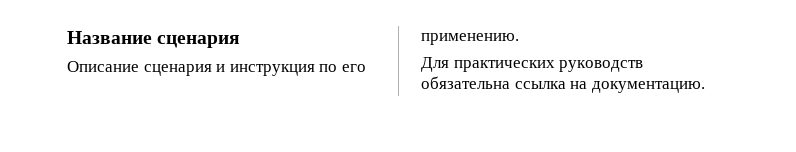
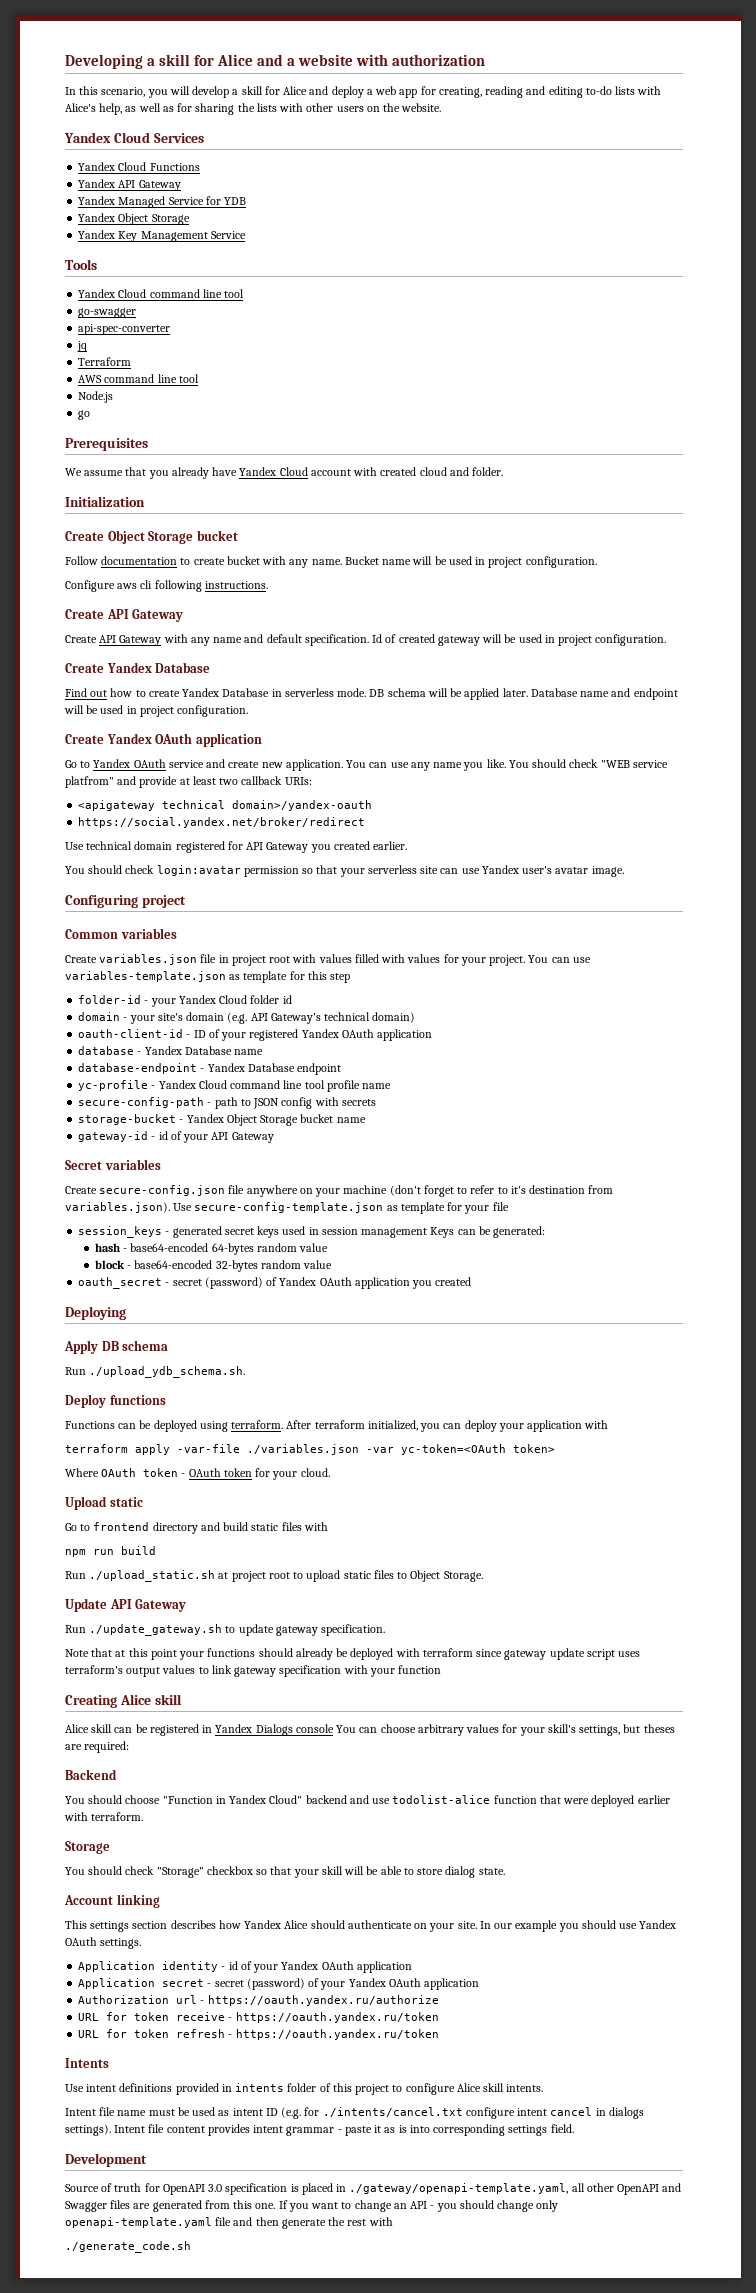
[67,31,241,48] [67,61,366,76] [421,33,519,45] [421,57,644,72] [421,76,705,93] Название сценария // Описание сценария и инструкция по его применению. // Для практических руководств обязательна ссылка на документацию. -> [65,54,486,69] [65,86,662,98] [65,103,442,115] [64,132,204,143] [78,162,200,171] [78,179,181,191] [78,196,247,208] [78,213,190,225] [78,230,246,242] [65,259,97,270] [78,289,245,298] [78,308,137,318] [78,324,171,335] [77,341,88,352] [78,357,132,366] [78,374,199,383] [78,391,114,403] [78,410,91,420] [65,438,148,451] [65,467,504,479] [65,496,145,507] [65,530,238,544] [65,556,597,568] [65,580,268,592] [65,609,184,622] [65,634,667,646] [65,662,211,673] [65,688,678,700] [64,705,249,717] [65,733,262,747] [65,759,668,771] [65,776,312,788] [78,800,373,811] [78,817,366,828] [65,841,408,853] [65,865,624,877] [65,895,186,908] [65,928,177,939] [65,954,591,966] [65,971,351,983] [78,995,292,1007] [78,1012,416,1024] [78,1029,433,1041] [78,1046,264,1055] [78,1063,342,1075] [78,1080,392,1092] [78,1097,376,1109] [78,1114,366,1126] [78,1131,274,1143] [65,1159,161,1170] [65,1185,614,1197] [65,1202,509,1214] [78,1226,546,1238] [94,1243,329,1255] [94,1260,333,1272] [78,1277,472,1289] [65,1306,126,1320] [64,1340,169,1354] [65,1366,246,1378] [65,1394,166,1408] [65,1420,609,1432] [65,1444,555,1455] [65,1468,330,1480] [65,1496,143,1510] [65,1522,328,1534] [65,1546,156,1557] [65,1570,483,1582] [65,1598,187,1612] [65,1624,386,1636] [65,1648,641,1660] [65,1665,442,1677] [65,1694,182,1708] [65,1724,675,1736] [65,1741,130,1753] [65,1769,117,1780] [65,1795,670,1807] [64,1812,144,1821] [65,1841,110,1854] [65,1866,505,1878] [64,1894,160,1908] [65,1920,677,1932] [65,1937,142,1949] [78,1961,412,1973] [78,1978,480,1990] [78,1995,439,2006] [78,2012,439,2023] [78,2029,439,2040] [65,2058,109,2068] [65,2083,544,2095] [65,2107,644,2119] [65,2124,574,2136] [65,2153,147,2167] [65,2183,682,2195] [65,2200,559,2212] [65,2217,393,2229] [65,2241,191,2253] Developing a skill for Alice and a website with authorization // In this scenario, you will develop a skill for Alice and deploy a web app for creating, reading and editing to-do lists with Alice's help, as well as for sharing the lists with other users on the website. // Yandex Cloud Services // Yandex Cloud Functions // Yandex API Gateway // Yandex Managed Service for YDB // Yandex Object Storage // Yandex Key Management Service // Tools // Yandex Cloud command line tool // go-swagger // api-spec-converter // jq // Terraform // AWS command line tool // Node.js // go // Prerequisites // We assume that you already have Yandex Cloud account with created cloud and folder. // Initialization // Create Object Storage bucket // Follow documentation to create bucket with any name. Bucket name will be used in project configuration. // Configure aws cli following instructions. // Create API Gateway // Create API Gateway with any name and default specification. Id of created gateway will be used in project configuration. // Create Yandex Database // Find out how to create Yandex Database in serverless mode. DB schema will be applied later. Database name and endpoint will be used in project configuration. // Create Yandex OAuth application // Go to Yandex OAuth service and create new application. You can use any name you like. You should check "WEB service platfrom" and provide at least two callback URIs: // <apigateway technical domain>/yandex-oauth // https://social.yandex.net/broker/redirect // Use technical domain registered for API Gateway you created earlier. // You should check login:avatar permission so that your serverless site can use Yandex user's avatar image. // Configuring project // Common variables // Create variables.json file in project root with values filled with values for your project. You can use variables-template.json as template for this step // folder-id - your Yandex Cloud folder id // domain - your site's domain (e.g. API Gateway's technical domain) // oauth-client-id - ID of your registered Yandex OAuth application // database - Yandex Database name // database-endpoint - Yandex Database endpoint // yc-profile - Yandex Cloud command line tool profile name // secure-config-path - path to JSON config with secrets // storage-bucket - Yandex Object Storage bucket name // gateway-id - id of your API Gateway // Secret variables // Create secure-config.json file anywhere on your machine (don't forget to refer to it's destination from variables.json). Use secure-config-template.json as template for your file // session_keys - generated secret keys used in session management Keys can be generated: // hash - base64-encoded 64-bytes random value // block - base64-encoded 32-bytes random value // oauth_secret - secret (password) of Yandex OAuth application you created // Deploying // Apply DB schema // Run ./upload_ydb_schema.sh. // Deploy functions // Functions can be deployed using terraform. After terraform initialized, you can deploy your application with // terraform apply -var-file ./variables.json -var yc-token=<OAuth token> // Where OAuth token - OAuth token for your cloud. // Upload static // Go to frontend directory and build static files with // npm run build // Run ./upload_static.sh at project root to upload static files to Object Storage. // Update API Gateway // Run ./update_gateway.sh to update gateway specification. // Note that at this point your functions should already be deployed with terraform since gateway update script uses terraform's output values to link gateway specification with your function // Creating Alice skill // Alice skill can be registered in Yandex Dialogs console You can choose arbitrary values for your skill's settings, but theses are required: // Backend // You should choose "Function in Yandex Cloud" backend and use todolist-alice function that were deployed earlier with terraform. // Storage // You should check "Storage" checkbox so that your skill will be able to store dialog state. // Account linking // This settings section describes how Yandex Alice should authenticate on your site. In our example you should use Yandex OAuth settings. // Application identity - id of your Yandex OAuth application // Application secret - secret (password) of your Yandex OAuth application // Authorization url - https://oauth.yandex.ru/authorize // URL for token receive - https://oauth.yandex.ru/token // URL for token refresh - https://oauth.yandex.ru/token // Intents // Use intent definitions provided in intents folder of this project to configure Alice skill intents. // Intent file name must be used as intent ID (e.g. for ./intents/cancel.txt configure intent cancel in dialogs settings). Intent file content provides intent grammar - paste it as is into corresponding settings field. // Development // Source of truth for OpenAPI 3.0 specification is placed in ./gateway/openapi-template.yaml, all other OpenAPI and Swagger files are generated from this one. If you want to change an API - you should change only openapi-template.yaml file and then generate the rest with // ./generate_code.sh

